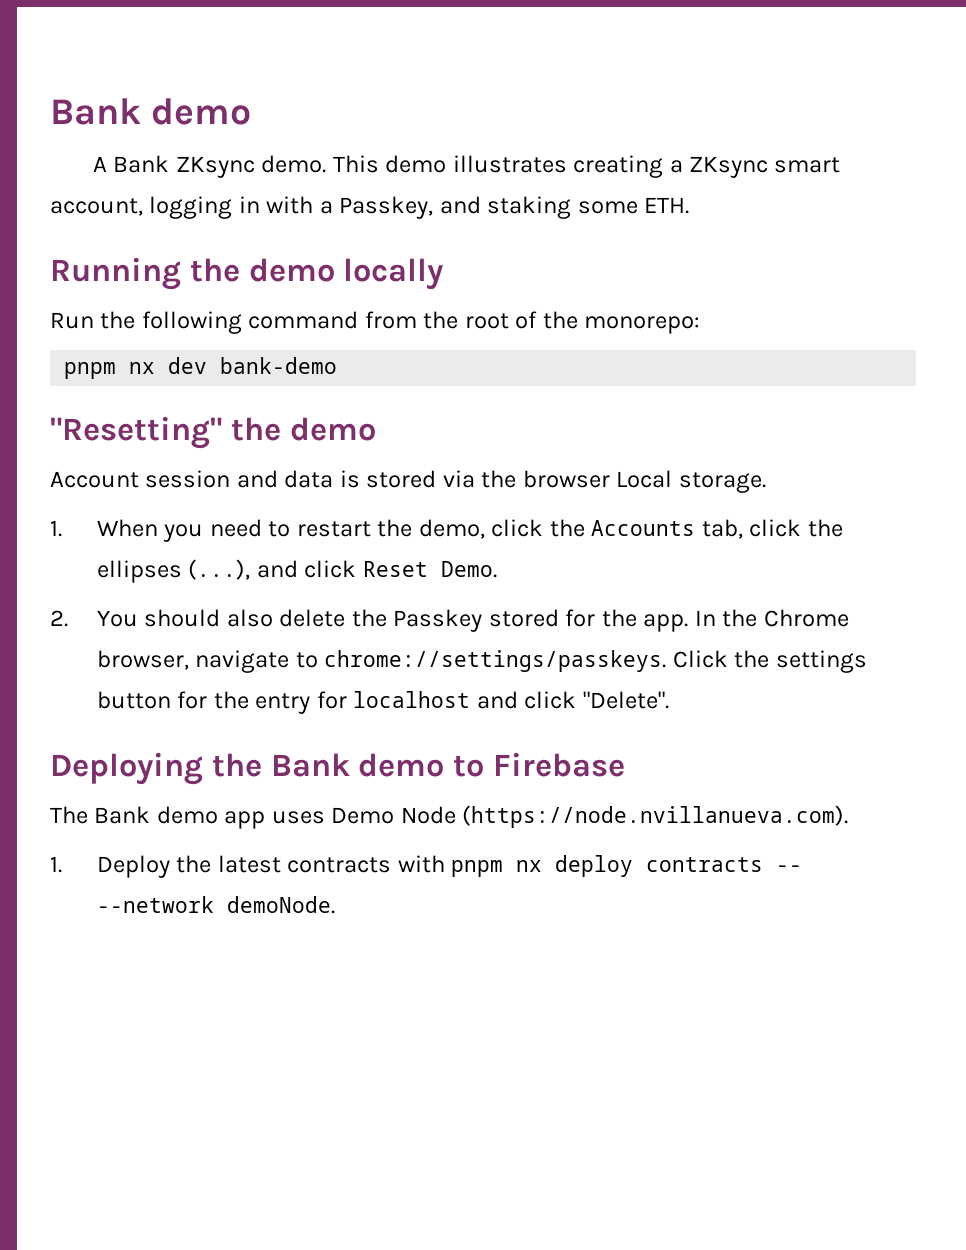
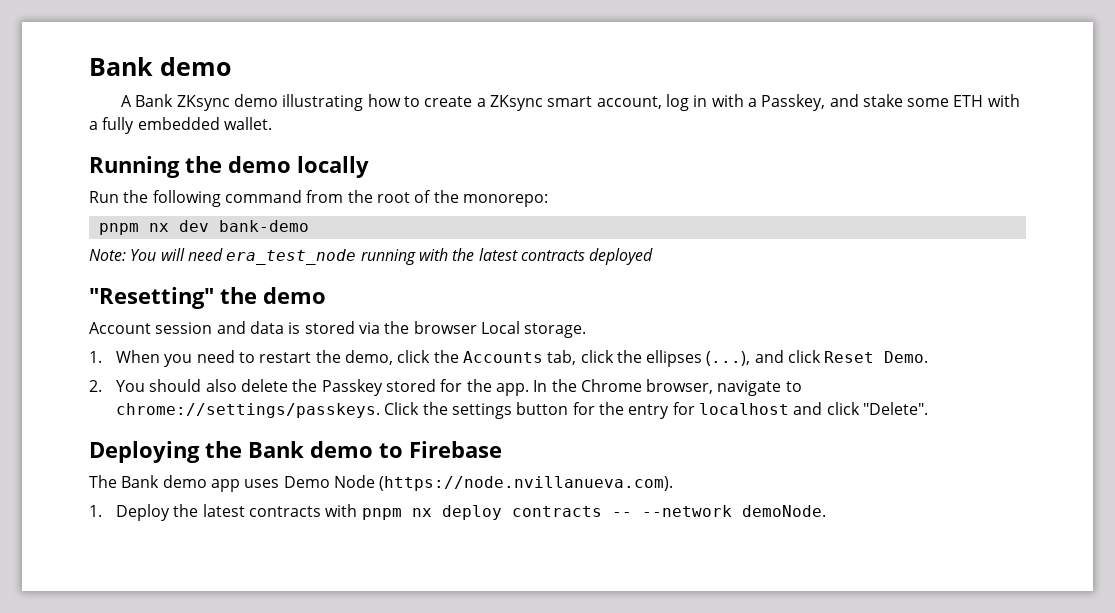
[261,155,664,178] demo. This demo illustrates creating -> [234,94,473,111] demo illustrating how to create
[149,196,233,219] logging -> [665,94,689,111] log
[487,196,690,219] staking some ETH. -> [862,94,1020,107] [89,117,272,134] stake some ETH with a fully embedded wallet.
(338, 365) none -> [89,248,654,265] // Note: You will need era_test_node running with the latest contracts deployed

